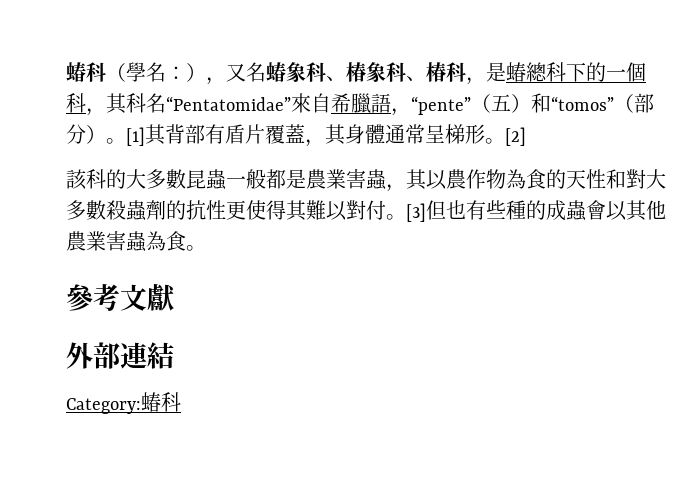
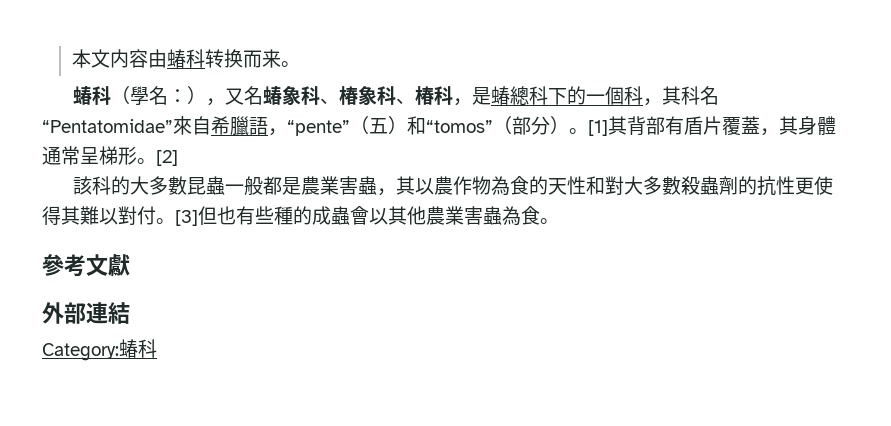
(66, 72) none -> [71,49,300,68] 本文内容由蝽科转换而来。 //

